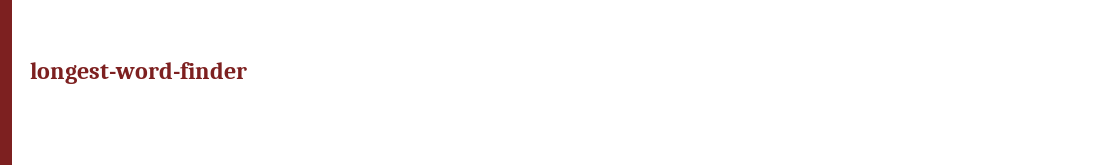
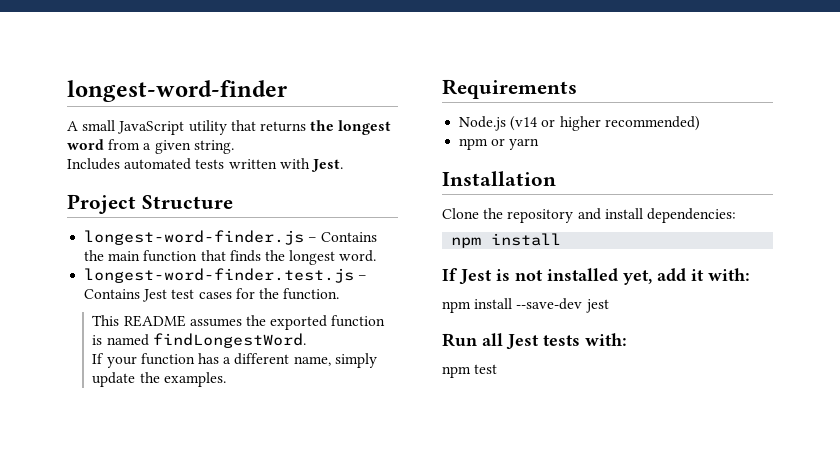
(247, 73) none -> [67,120,392,135] [67,139,234,154] [67,158,343,172] [67,194,233,214] [84,230,378,245] [84,250,377,265] [84,268,368,283] [84,288,340,302] [92,315,386,330] [92,333,306,348] [92,353,377,368] [92,372,226,387] [442,79,577,99] [459,116,700,131] [459,138,540,150] [442,171,556,186] [442,208,736,223] [451,233,562,248] [442,268,750,285] [442,298,609,313] [442,333,627,350] [442,364,498,378] // A small JavaScript utility that returns the longest word from a given string. // Includes automated tests written with Jest. // Project Structure // longest-word-finder.js – Contains the main function that finds the longest word. // longest-word-finder.test.js – Contains Jest test cases for the function. // This README assumes the exported function is named findLongestWord. // If your function has a different name, simply update the examples. // Requirements // Node.js (v14 or higher recommended) // npm or yarn // Installation // Clone the repository and install dependencies: // npm install // If Jest is not installed yet, add it with: // npm install --save-dev jest // Run all Jest tests with: // npm test

